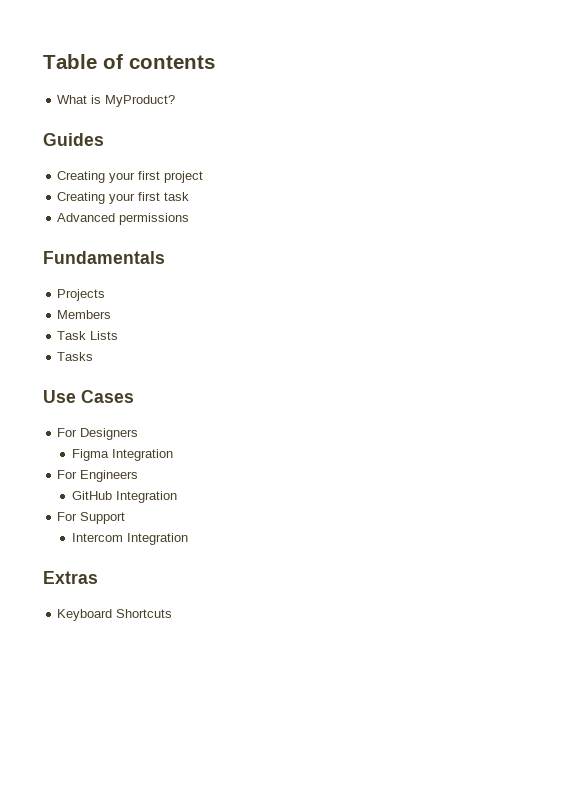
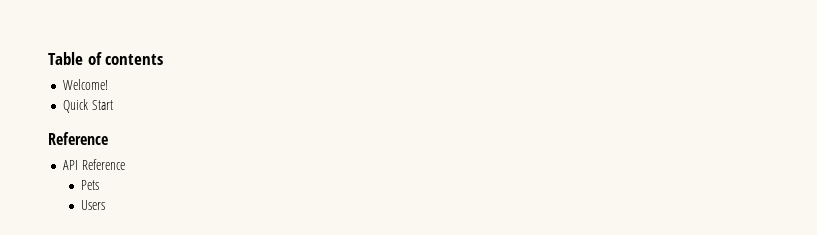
[57,95,176,107] [43,133,104,146] [57,171,204,183] [57,192,190,204] [57,213,190,225] [43,251,165,264] [57,289,106,301] [57,310,112,319] [57,331,119,340] [57,352,94,361] [43,390,134,403] [57,428,139,440] [72,449,174,461] [57,470,139,482] [72,491,178,503] [57,512,126,524] [72,533,189,545] [43,571,98,584] [57,609,173,621] What is MyProduct? // Guides // Creating your first project // Creating your first task // Advanced permissions // Fundamentals // Projects // Members // Task Lists // Tasks // Use Cases // For Designers // Figma Integration // For Engineers // GitHub Integration // For Support // Intercom Integration // Extras // Keyboard Shortcuts -> [62,79,108,90] [62,99,113,113] [48,132,108,145] [62,159,125,170] [81,180,100,190] [81,200,106,210] Welcome! // Quick Start // Reference // API Reference // Pets // Users

